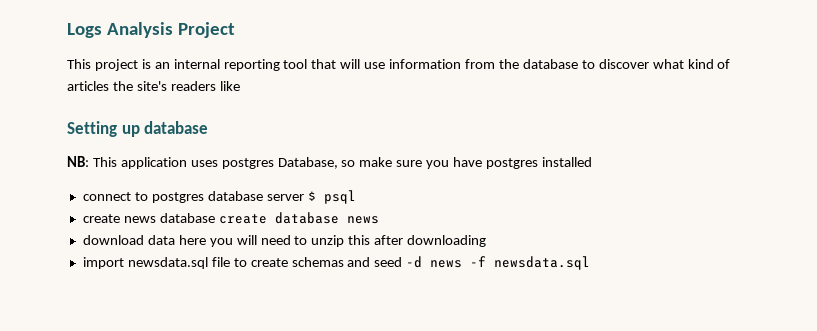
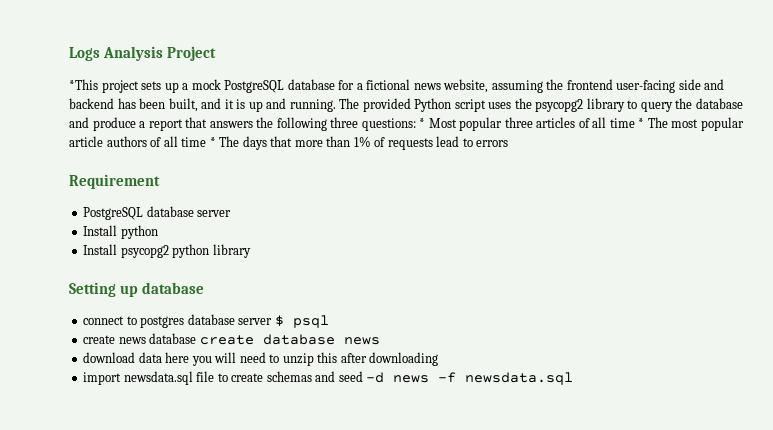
[67,59,731,71] [67,81,240,91] [67,121,209,137] [67,156,592,169] This project is an internal reporting tool that will use information from the database to discover what kind of articles the site's readers like // Setting up database // NB: This application uses postgres Database, so make sure you have postgres installed -> [69,79,725,93] [69,98,743,112] [69,117,744,131] [69,136,509,150] [69,174,160,189] [83,206,232,220] [83,225,158,239] [83,244,251,258] [69,282,204,297] *This project sets up a mock PostgreSQL database for a fictional news website, assuming the frontend user-facing side and backend has been built, and it is up and running. The provided Python script uses the psycopg2 library to query the database and produce a report that answers the following three questions: * Most popular three articles of all time * The most popular article authors of all time * The days that more than 1% of requests lead to errors // Requirement // PostgreSQL database server // Install python // Install psycopg2 python library // Setting up database

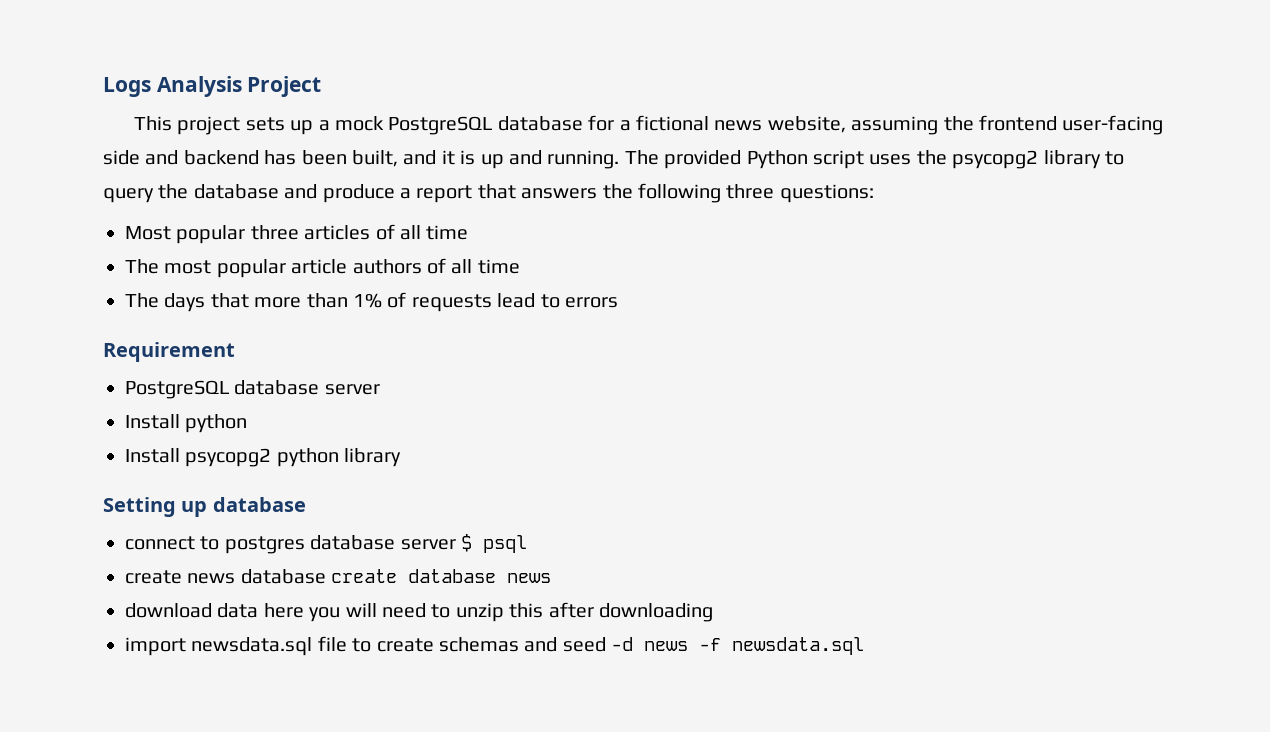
[69,79,98,90] *This -> [134,116,173,131] This
[419,118,426,128] * -> (874, 193) //
[638,118,645,128] * -> (469, 232) //
[209,137,216,147] * -> (520, 266) //

